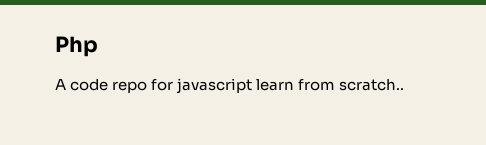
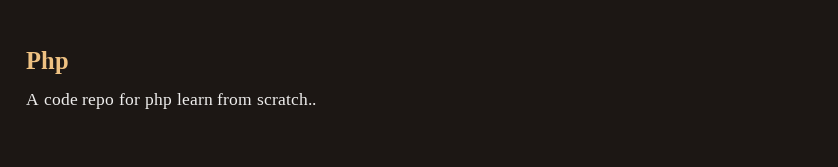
[176,78,253,94] javascript -> [144,93,172,109] php

